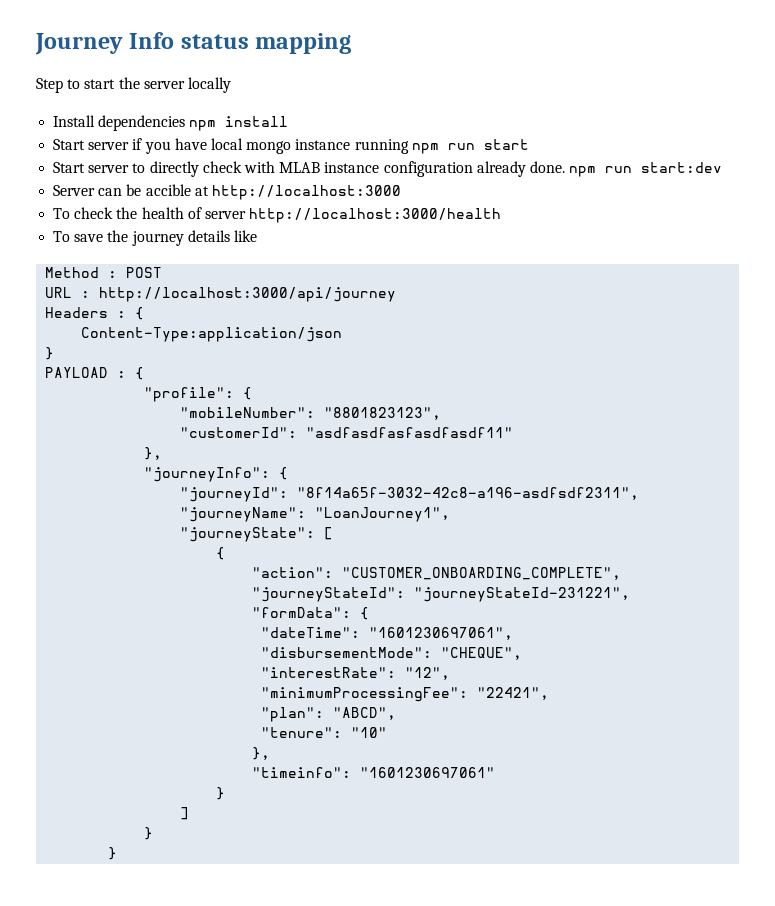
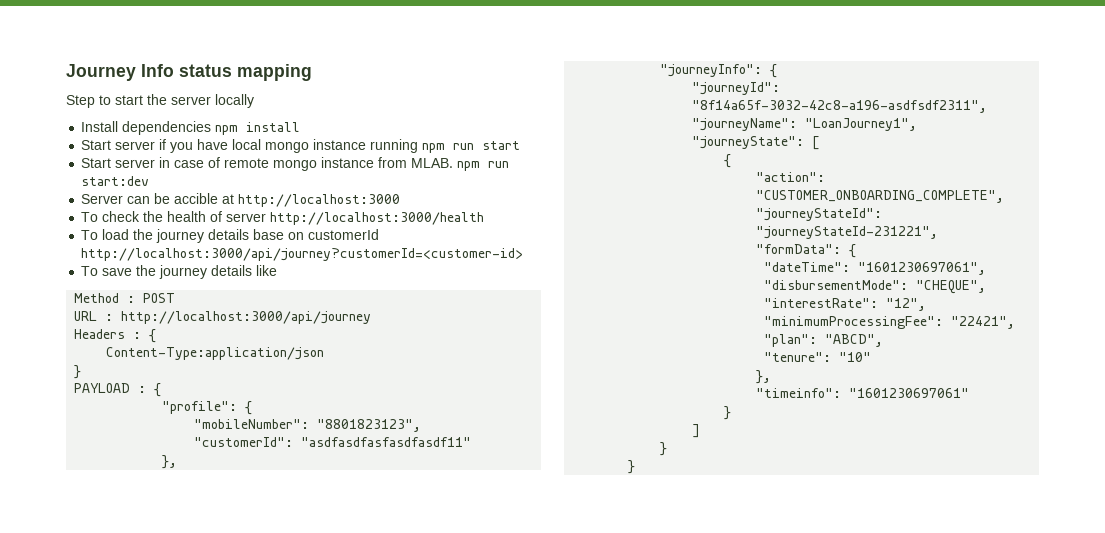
[132,161,565,177] to directly check with MLAB instance configuration already done. -> [159,157,454,171] in case of remote mongo instance from MLAB.
(502, 215) none -> [81,229,380,243] [81,248,524,261] // To load the journey details base on customerId http://localhost:3000/api/journey?customerId=<customer-id>

